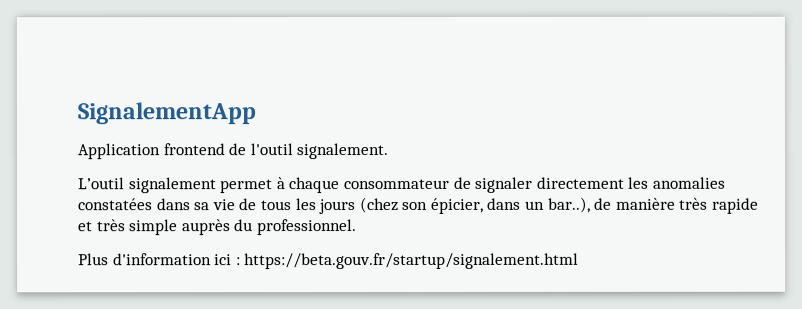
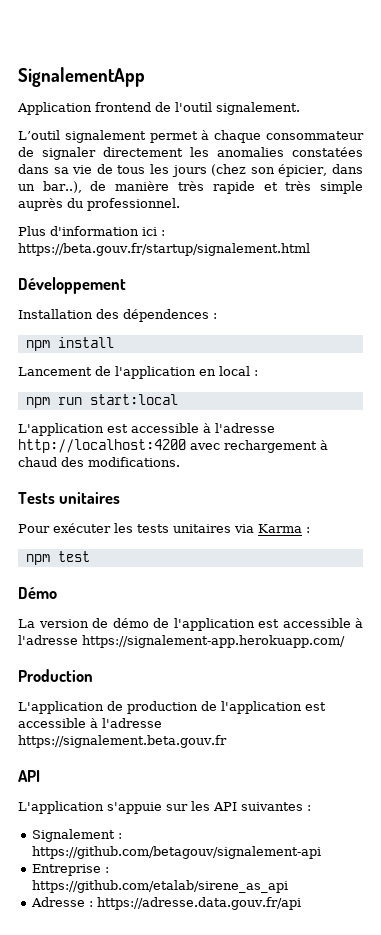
(580, 261) none -> [18,277,126,294] [18,309,217,322] [25,337,114,351] [18,366,258,379] [25,394,178,408] [18,423,275,436] [18,439,328,453] [18,457,180,467] [18,492,121,504] [18,523,310,533] [25,551,90,565] [18,587,57,599] [18,618,363,631] [18,635,345,648] [18,669,93,682] [18,701,326,714] [18,718,162,728] [18,735,227,748] [18,770,40,782] [18,801,311,814] [32,829,123,842] [32,846,322,859] [32,864,110,876] [32,880,289,893] [31,897,302,910] // Développement // Installation des dépendences : // npm install // Lancement de l'application en local : // npm run start:local // L'application est accessible à l'adresse http://localhost:4200 avec rechargement à chaud des modifications. // Tests unitaires // Pour exécuter les tests unitaires via Karma : // npm test // Démo // La version de démo de l'application est accessible à l'adresse https://signalement-app.herokuapp.com/ // Production // L'application de production de l'application est accessible à l'adresse https://signalement.beta.gouv.fr // API // L'application s'appuie sur les API suivantes : // Signalement : https://github.com/betagouv/signalement-api // Entreprise : https://github.com/etalab/sirene_as_api // Adresse : https://adresse.data.gouv.fr/api

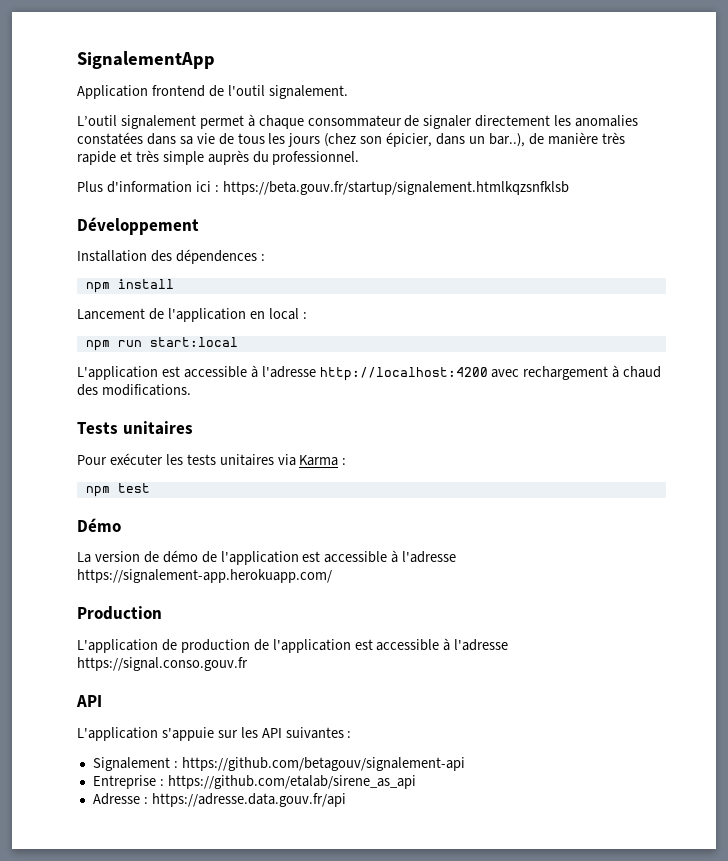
[18,243,310,256] https://beta.gouv.fr/startup/signalement.html -> [222,181,569,195] https://beta.gouv.fr/startup/signalement.htmlkqzsnfklsb
[18,735,227,748] https://signalement.beta.gouv.fr -> [77,657,248,671] https://signal.conso.gouv.fr

